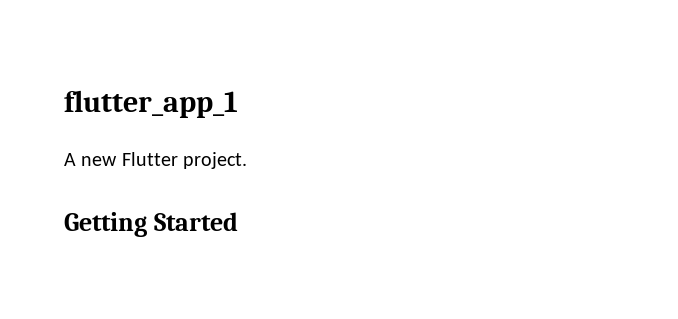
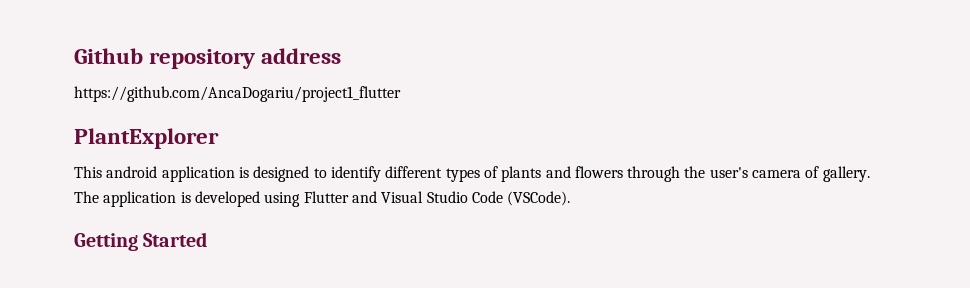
[64,90,238,118] [64,152,248,169] flutter_app_1 // A new Flutter project. -> [74,48,342,69] [74,86,401,102] [74,128,219,149] [74,166,870,182] [74,191,571,207] Github repository address // https://github.com/AncaDogariu/project1_flutter // PlantExplorer // This android application is designed to identify different types of plants and flowers through the user's camera of gallery. The application is developed using Flutter and Visual Studio Code (VSCode).

